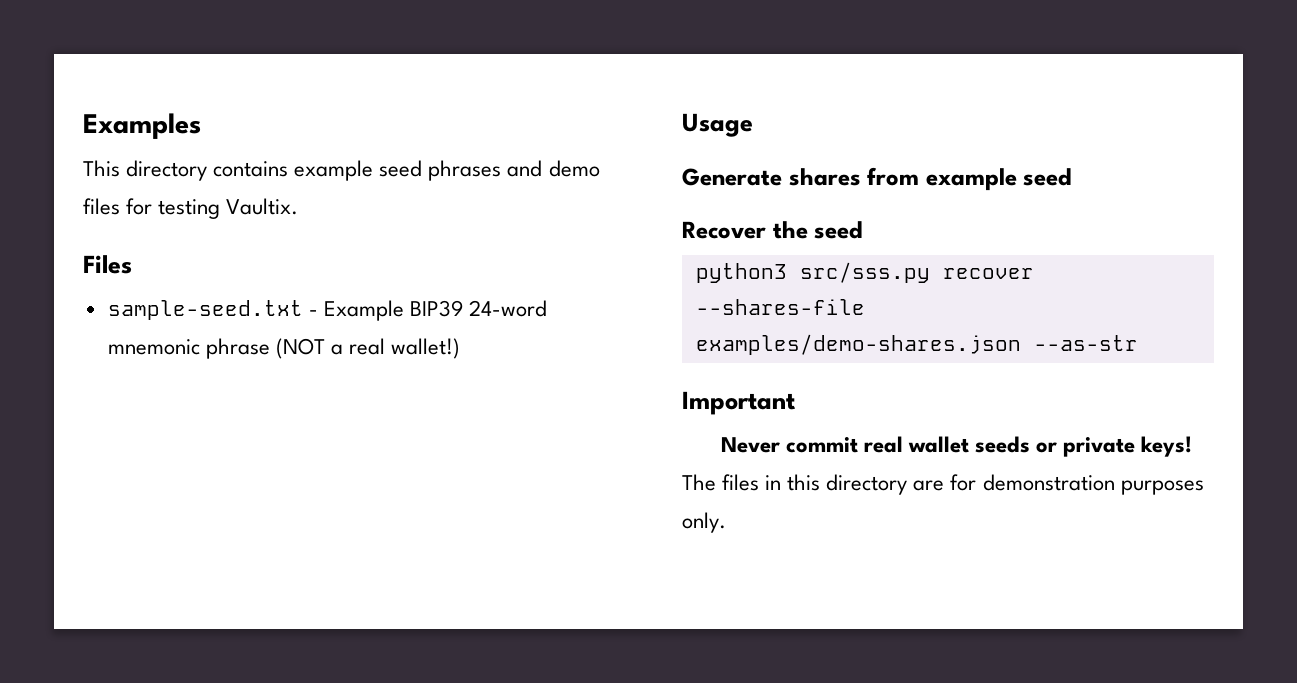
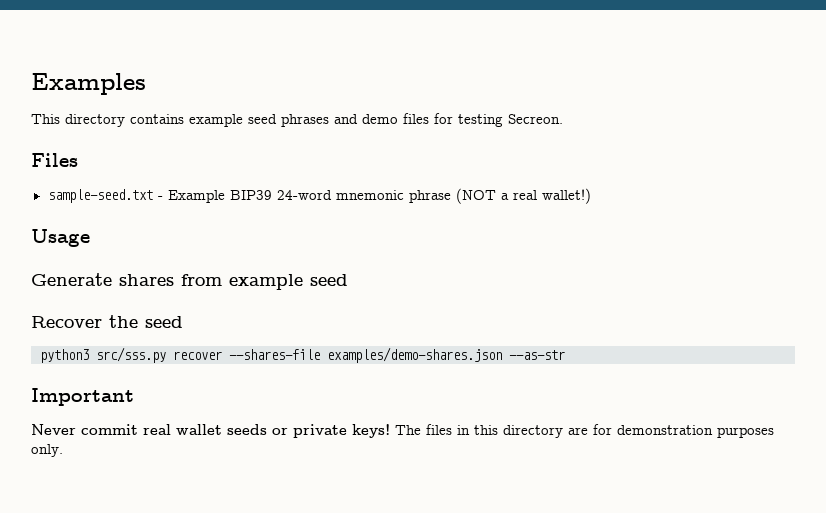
[226,198,299,215] Vaultix. -> [508,114,563,124] Secreon.

